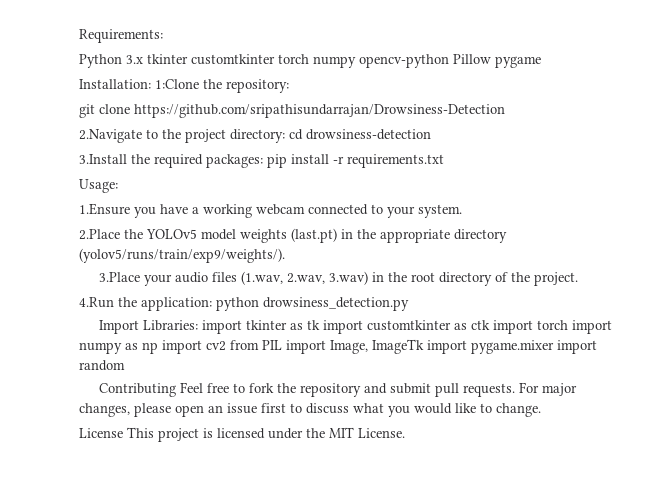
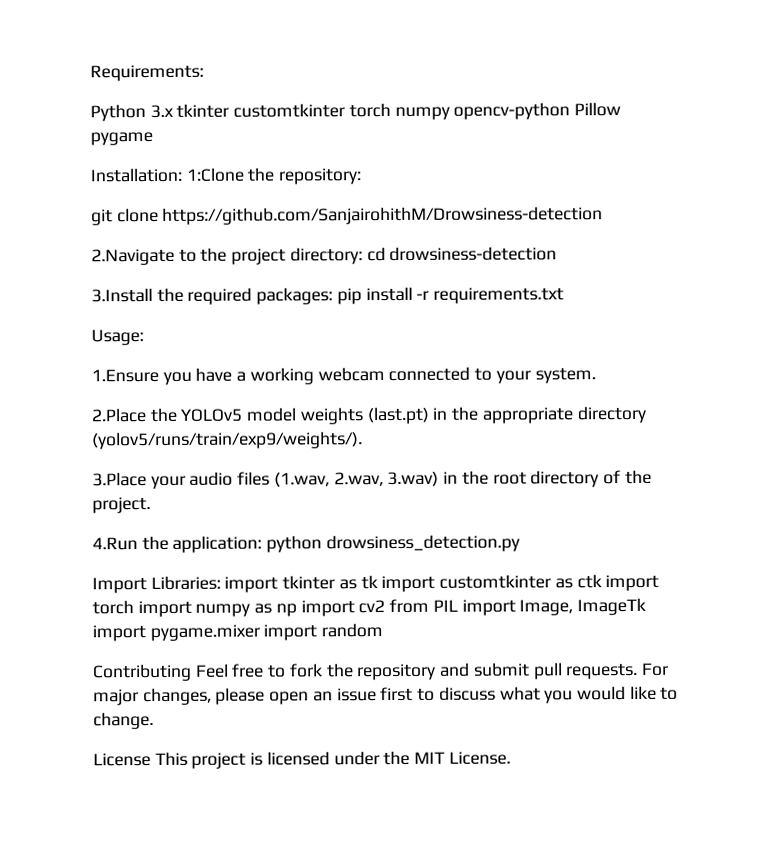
[134,104,505,118] https://github.com/sripathisundarrajan/Drowsiness-Detection -> [162,206,604,225] https://github.com/SanjairohithM/Drowsiness-detection

